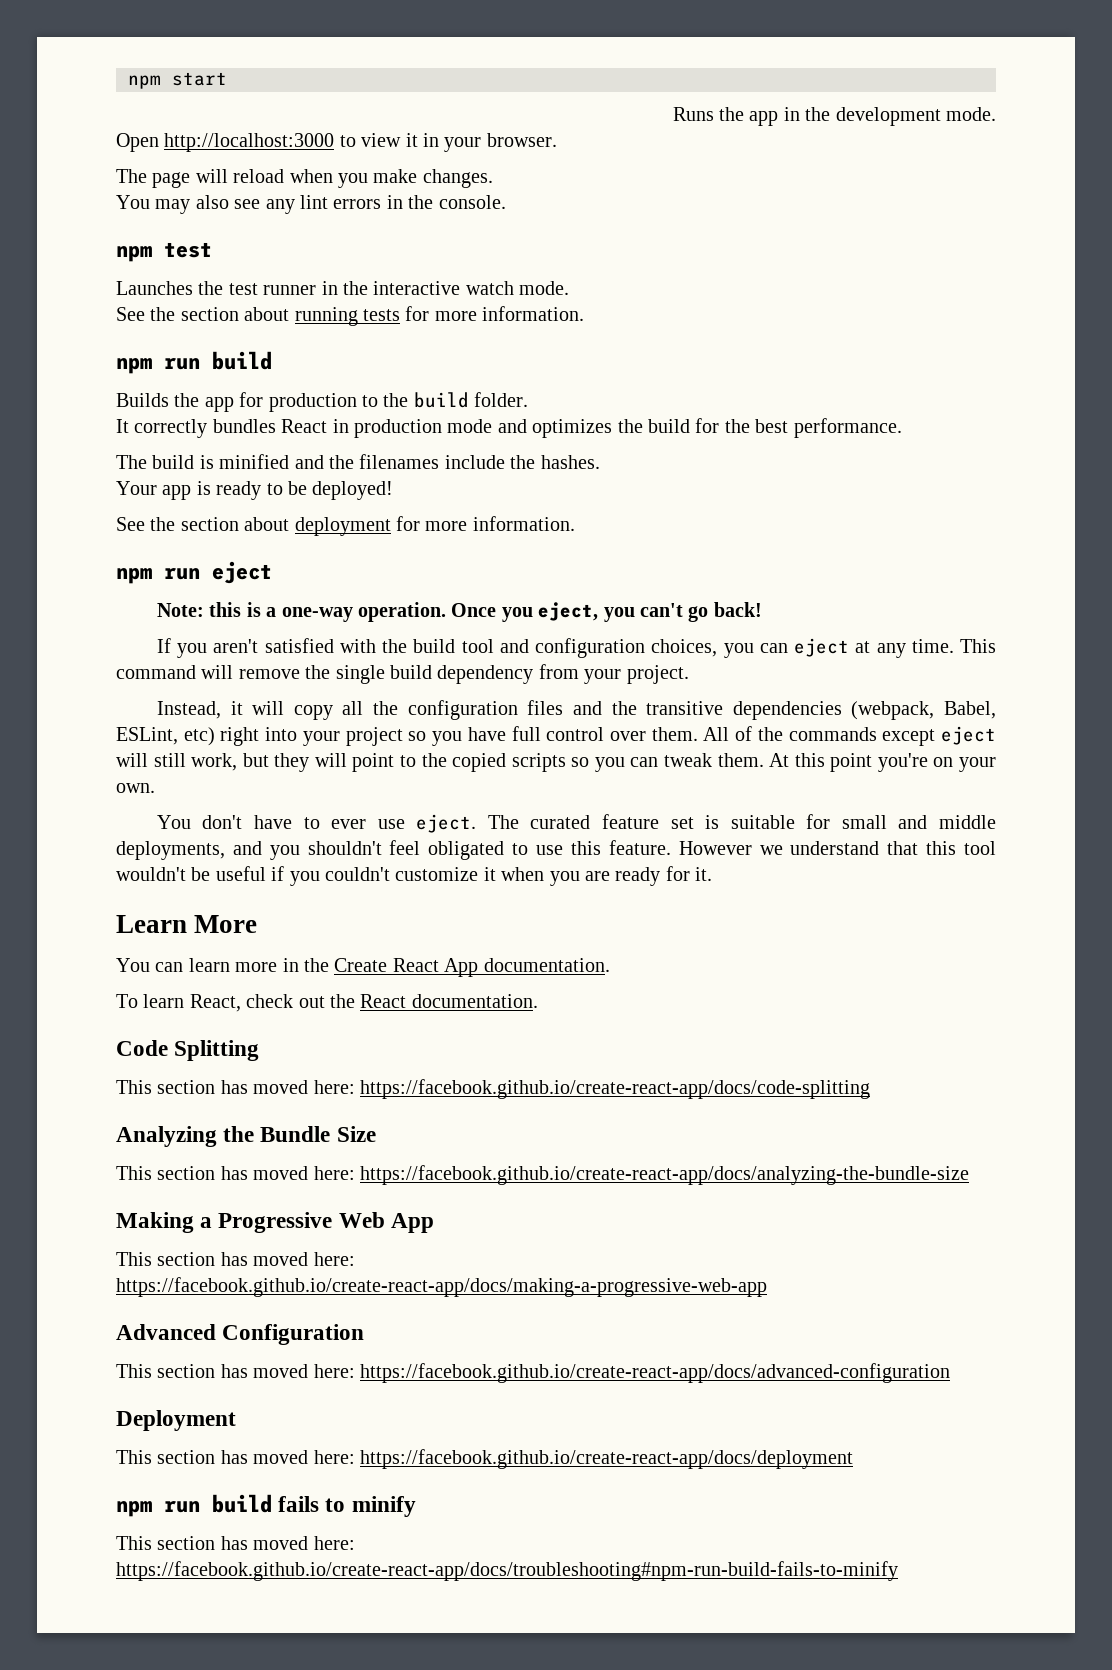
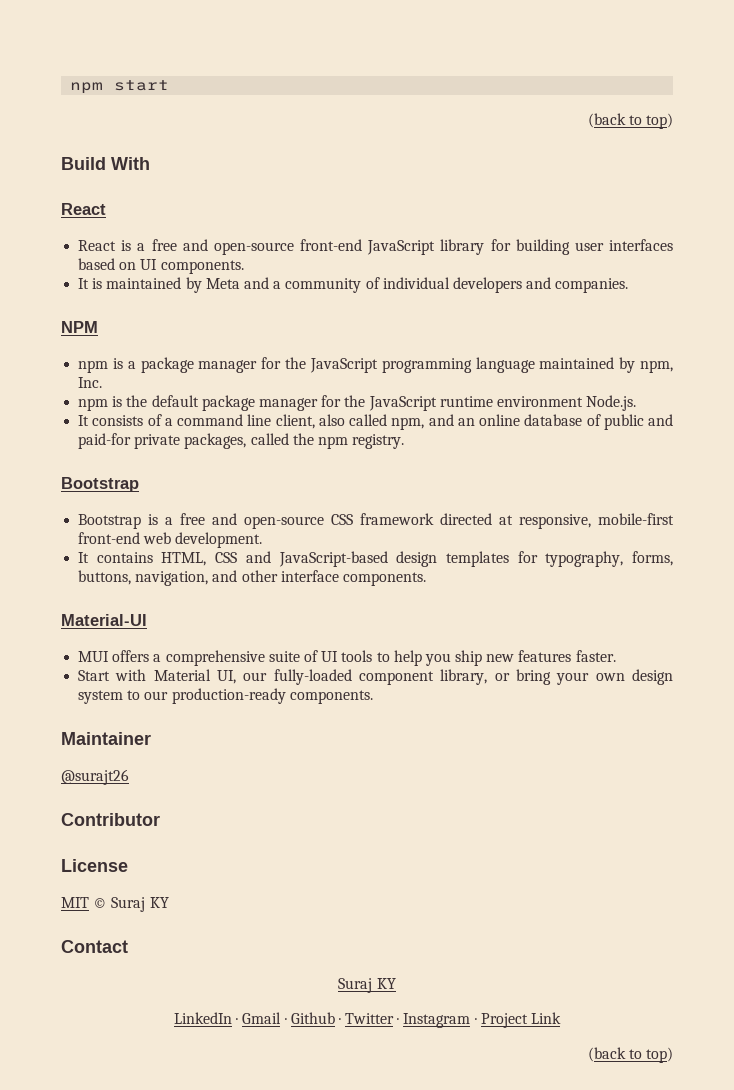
[672,107,996,126] [116,133,557,152] [116,169,493,188] [116,195,506,214] [116,242,212,262] [116,281,570,295] [116,306,585,326] [116,351,272,374] [116,392,529,412] [116,418,902,438] [116,454,600,469] [116,481,394,500] [116,516,575,536] [116,561,272,584] [156,602,762,622] [156,638,997,658] [116,664,689,684] [156,700,996,720] [116,726,996,746] [116,753,996,772] [116,783,155,793] [156,814,996,833] [116,840,997,860] [116,866,713,886] [116,915,258,933] [116,958,610,977] [116,994,538,1012] [116,1040,260,1061] [116,1079,870,1099] [116,1126,376,1147] [116,1165,969,1185] [116,1212,434,1233] [116,1252,355,1266] [116,1277,767,1297] [116,1324,365,1345] [116,1363,950,1383] [116,1410,236,1431] [116,1449,853,1469] [116,1494,416,1517] [116,1536,355,1550] [116,1561,898,1581] Runs the app in the development mode. // Open http://localhost:3000 to view it in your browser. // The page will reload when you make changes. // You may also see any lint errors in the console. // npm test // Launches the test runner in the interactive watch mode. // See the section about running tests for more information. // npm run build // Builds the app for production to the build folder. // It correctly bundles React in production mode and optimizes the build for the best performance. // The build is minified and the filenames include the hashes. // Your app is ready to be deployed! // See the section about deployment for more information. // npm run eject // Note: this is a one-way operation. Once you eject, you can't go back! // If you aren't satisfied with the build tool and configuration choices, you can eject at any time. This command will remove the single build dependency from your project. // Instead, it will copy all the configuration files and the transitive dependencies (webpack, Babel, ESLint, etc) right into your project so you have full control over them. All of the commands except eject will still work, but they will point to the copied scripts so you can tweak them. At this point you're on your own. // You don't have to ever use eject. The curated feature set is suitable for small and middle deployments, and you shouldn't feel obligated to use this feature. However we understand that this tool wouldn't be useful if you couldn't customize it when you are ready for it. // Learn More // You can learn more in the Create React App documentation. // To learn React, check out the React documentation. // Code Splitting // This section has moved here: https://facebook.github.io/create-react-app/docs/code-splitting // Analyzing the Bundle Size // This section has moved here: https://facebook.github.io/create-react-app/docs/analyzing-the-bundle-size // Making a Progressive Web App // This section has moved here: https://facebook.github.io/create-react-app/docs/making-a-progressive-web-app // Advanced Configuration // This section has moved here: https://facebook.github.io/create-react-app/docs/advanced-configuration // Deployment // This section has moved here: https://facebook.github.io/create-react-app/docs/deployment // npm run build fails to minify // This section has moved here: https://facebook.github.io/create-react-app/docs/troubleshooting#npm-run-build-fails-to-minify -> [587,113,673,129] [61,157,150,170] [61,203,106,215] [78,239,674,255] [78,258,244,274] [78,277,629,293] [61,321,98,333] [78,357,673,373] [78,377,103,388] [78,395,637,411] [78,414,673,430] [78,433,405,449] [61,477,139,492] [78,513,674,529] [78,532,263,548] [78,551,673,567] [78,570,426,586] [61,614,147,626] [78,650,616,666] [78,669,673,685] [78,688,373,704] [61,732,151,745] [61,769,129,785] [61,813,160,826] [61,859,128,872] [61,897,169,912] [61,940,128,953] [338,978,396,993] [173,1012,562,1028] [587,1047,673,1063] (back to top) // Build With // React // React is a free and open-source front-end JavaScript library for building user interfaces based on UI components. // It is maintained by Meta and a community of individual developers and companies. // NPM // npm is a package manager for the JavaScript programming language maintained by npm, Inc. // npm is the default package manager for the JavaScript runtime environment Node.js. // It consists of a command line client, also called npm, and an online database of public and paid-for private packages, called the npm registry. // Bootstrap // Bootstrap is a free and open-source CSS framework directed at responsive, mobile-first front-end web development. // It contains HTML, CSS and JavaScript-based design templates for typography, forms, buttons, navigation, and other interface components. // Material-UI // MUI offers a comprehensive suite of UI tools to help you ship new features faster. // Start with Material UI, our fully-loaded component library, or bring your own design system to our production-ready components. // Maintainer // @surajt26 // Contributor // License // MIT © Suraj KY // Contact // Suraj KY // LinkedIn · Gmail · Github · Twitter · Instagram · Project Link // (back to top)

